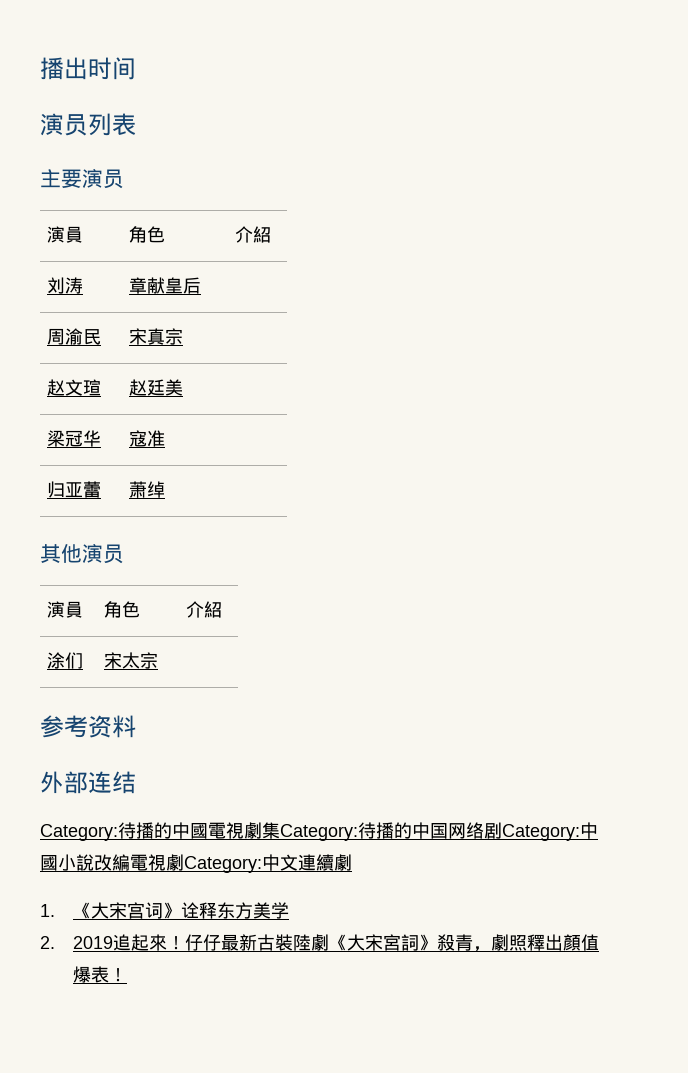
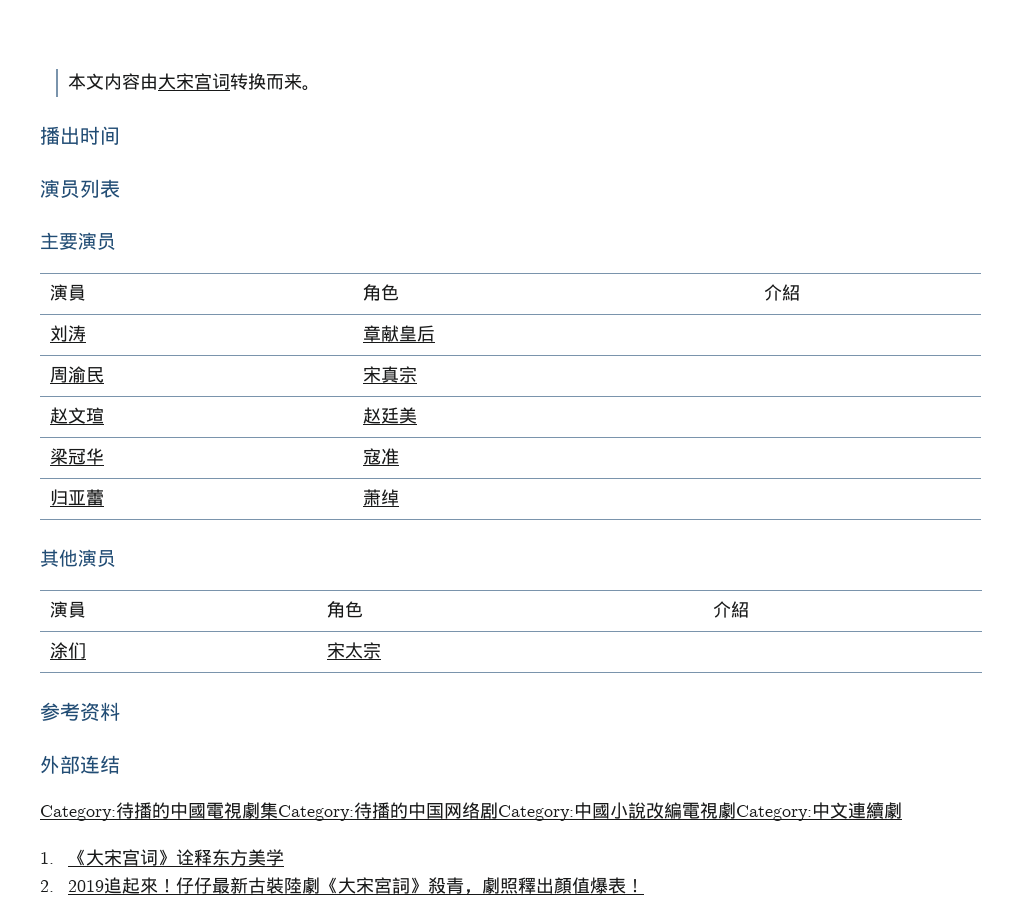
(40, 68) none -> [68,73,321,91] 本文内容由大宋宫词转换而来。 //

